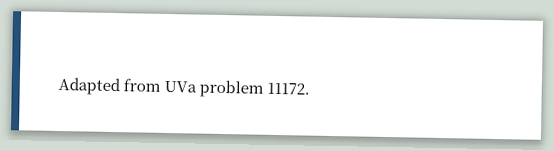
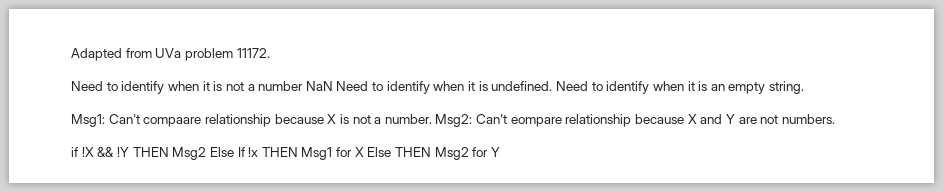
(311, 88) none -> [71,81,805,94] [71,114,835,127] [71,147,500,160] // Need to identify when it is not a number NaN Need to identify when it is undefined. Need to identify when it is an empty string. // Msg1: Can't compaare relationship because X is not a number. Msg2: Can't eompare relationship because X and Y are not numbers. // if !X && !Y THEN Msg2 Else If !x THEN Msg1 for X Else THEN Msg2 for Y

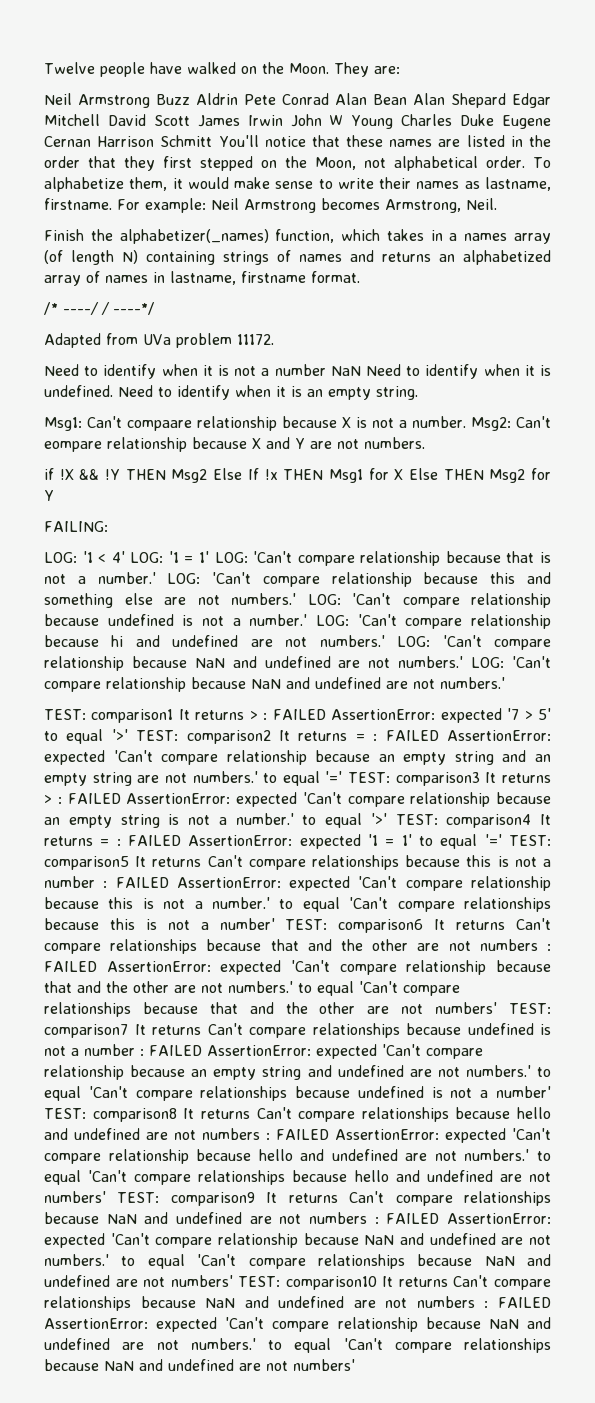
(71, 54) none -> [44,62,400,77] [44,93,551,108] [44,114,551,129] [44,135,551,147] [44,156,552,171] [44,177,551,192] [44,198,497,213] [44,229,551,244] [44,250,551,265] [44,271,360,286] [44,302,155,315] Twelve people have walked on the Moon. They are: // Neil Armstrong Buzz Aldrin Pete Conrad Alan Bean Alan Shepard Edgar Mitchell David Scott James Irwin John W Young Charles Duke Eugene Cernan Harrison Schmitt You'll notice that these names are listed in the order that they first stepped on the Moon, not alphabetical order. To alphabetize them, it would make sense to write their names as lastname, firstname. For example: Neil Armstrong becomes Armstrong, Neil. // Finish the alphabetizer(_names) function, which takes in a names array (of length N) containing strings of names and returns an alphabetized array of names in lastname, firstname format. // /* ----/ / ----*/ //
(500, 152) none -> [44,521,108,532] [44,551,551,566] [44,572,551,587] [44,593,551,608] [44,614,551,629] [44,635,552,650] [44,656,552,671] [44,677,505,692] [44,708,551,723] [44,729,551,744] [44,750,551,765] [44,771,551,786] [44,792,551,807] [44,813,551,828] [44,834,551,849] [44,855,551,870] [44,876,551,891] [44,897,551,912] [44,918,551,933] [44,939,551,954] [44,960,551,975] [44,981,460,996] [44,1002,552,1017] [44,1023,551,1038] [44,1044,483,1059] [44,1065,552,1080] [44,1086,551,1101] [44,1107,551,1122] [44,1128,551,1143] [44,1149,551,1164] [44,1170,551,1185] [44,1191,551,1206] [44,1212,551,1224] [44,1233,552,1248] [44,1254,551,1269] [44,1275,551,1290] [44,1296,551,1311] [44,1317,552,1332] [44,1338,551,1353] [44,1359,355,1371] // FAILING: // LOG: '1 < 4' LOG: '1 = 1' LOG: 'Can't compare relationship because that is not a number.' LOG: 'Can't compare relationship because this and something else are not numbers.' LOG: 'Can't compare relationship because undefined is not a number.' LOG: 'Can't compare relationship because hi and undefined are not numbers.' LOG: 'Can't compare relationship because NaN and undefined are not numbers.' LOG: 'Can't compare relationship because NaN and undefined are not numbers.' // TEST: comparison1 It returns > : FAILED AssertionError: expected '7 > 5' to equal '>' TEST: comparison2 It returns = : FAILED AssertionError: expected 'Can't compare relationship because an empty string and an empty string are not numbers.' to equal '=' TEST: comparison3 It returns > : FAILED AssertionError: expected 'Can't compare relationship because an empty string is not a number.' to equal '>' TEST: comparison4 It returns = : FAILED AssertionError: expected '1 = 1' to equal '=' TEST: comparison5 It returns Can't compare relationships because this is not a number : FAILED AssertionError: expected 'Can't compare relationship because this is not a number.' to equal 'Can't compare relationships because this is not a number' TEST: comparison6 It returns Can't compare relationships because that and the other are not numbers : FAILED AssertionError: expected 'Can't compare relationship because that and the other are not numbers.' to equal 'Can't compare relationships because that and the other are not numbers' TEST: comparison7 It returns Can't compare relationships because undefined is not a number : FAILED AssertionError: expected 'Can't compare relationship because an empty string and undefined are not numbers.' to equal 'Can't compare relationships because undefined is not a number' TEST: comparison8 It returns Can't compare relationships because hello and undefined are not numbers : FAILED AssertionError: expected 'Can't compare relationship because hello and undefined are not numbers.' to equal 'Can't compare relationships because hello and undefined are not numbers' TEST: comparison9 It returns Can't compare relationships because NaN and undefined are not numbers : FAILED AssertionError: expected 'Can't compare relationship because NaN and undefined are not numbers.' to equal 'Can't compare relationships because NaN and undefined are not numbers' TEST: comparison10 It returns Can't compare relationships because NaN and undefined are not numbers : FAILED AssertionError: expected 'Can't compare relationship because NaN and undefined are not numbers.' to equal 'Can't compare relationships because NaN and undefined are not numbers'

